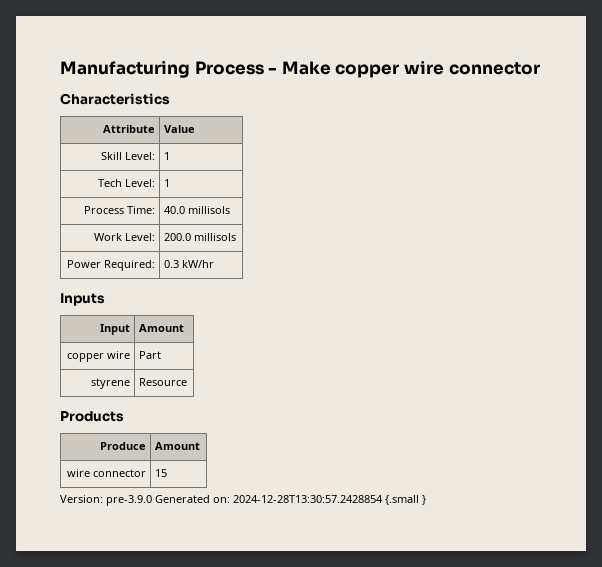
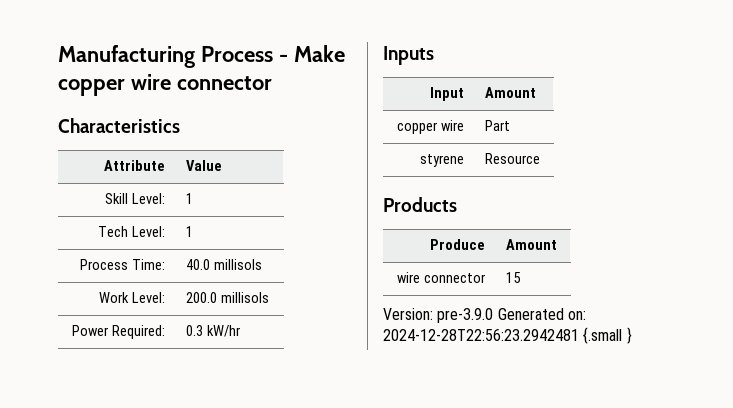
[233,495,383,503] 2024-12-28T13:30:57.2428854 -> [383,329,579,341] 2024-12-28T22:56:23.2942481

